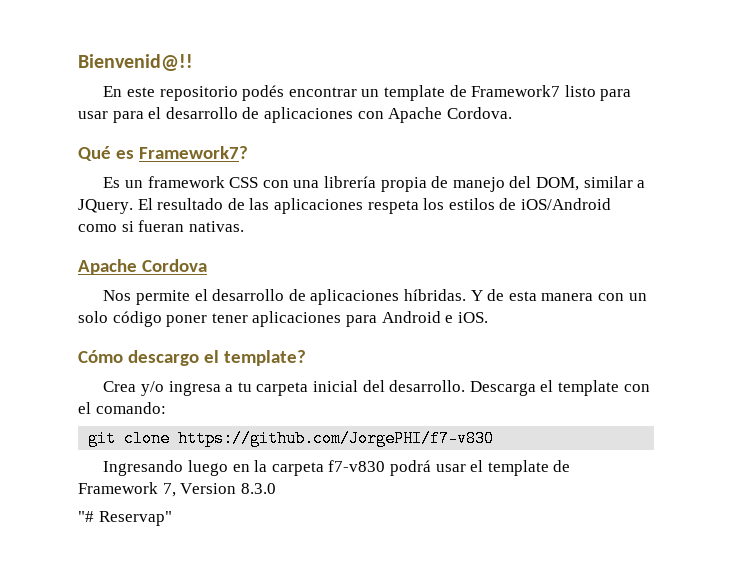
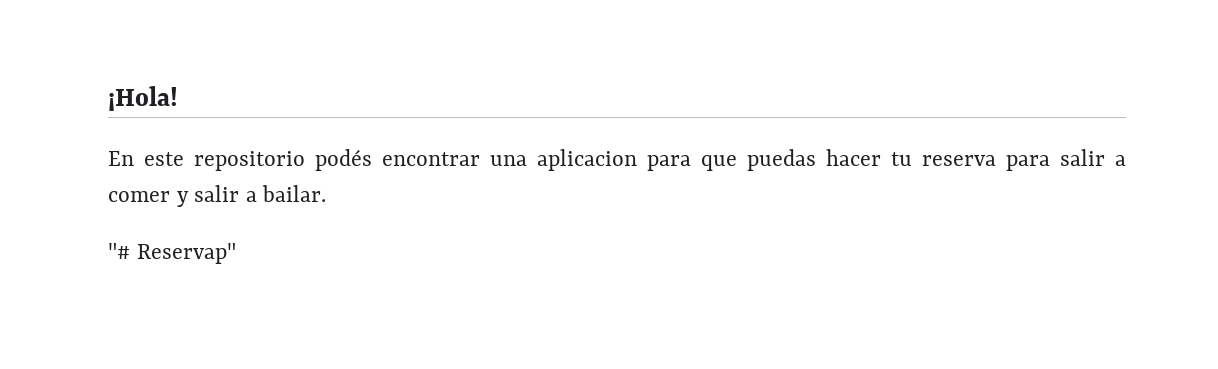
[78,54,193,71] Bienvenid@!! -> [108,86,178,111] ¡Hola!
[361,85,632,101] [78,107,512,123] [78,146,248,161] [103,176,646,192] [78,198,611,214] [78,220,244,232] [78,259,207,275] [103,289,647,305] [78,311,488,327] [78,350,306,366] [103,380,650,396] [78,402,166,414] [88,430,495,447] [103,460,571,476] [78,482,276,497] un template de Framework7 listo para usar para el desarrollo de aplicaciones con Apache Cordova. // Qué es Framework7? // Es un framework CSS con una librería propia de manejo del DOM, similar a JQuery. El resultado de las aplicaciones respeta los estilos de iOS/Android como si fueran nativas. // Apache Cordova // Nos permite el desarrollo de aplicaciones híbridas. Y de esta manera con un solo código poner tener aplicaciones para Android e iOS. // Cómo descargo el template? // Crea y/o ingresa a tu carpeta inicial del desarrollo. Descarga el template con el comando: // git clone https://github.com/JorgePHI/f7-v830 // Ingresando luego en la carpeta f7-v830 podrá usar el template de Framework 7, Version 8.3.0 -> [490,149,1126,171] [108,185,327,207] una aplicacion para que puedas hacer tu reserva para salir a comer y salir a bailar.

